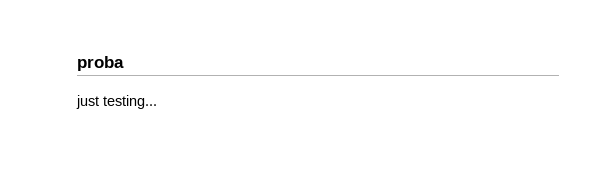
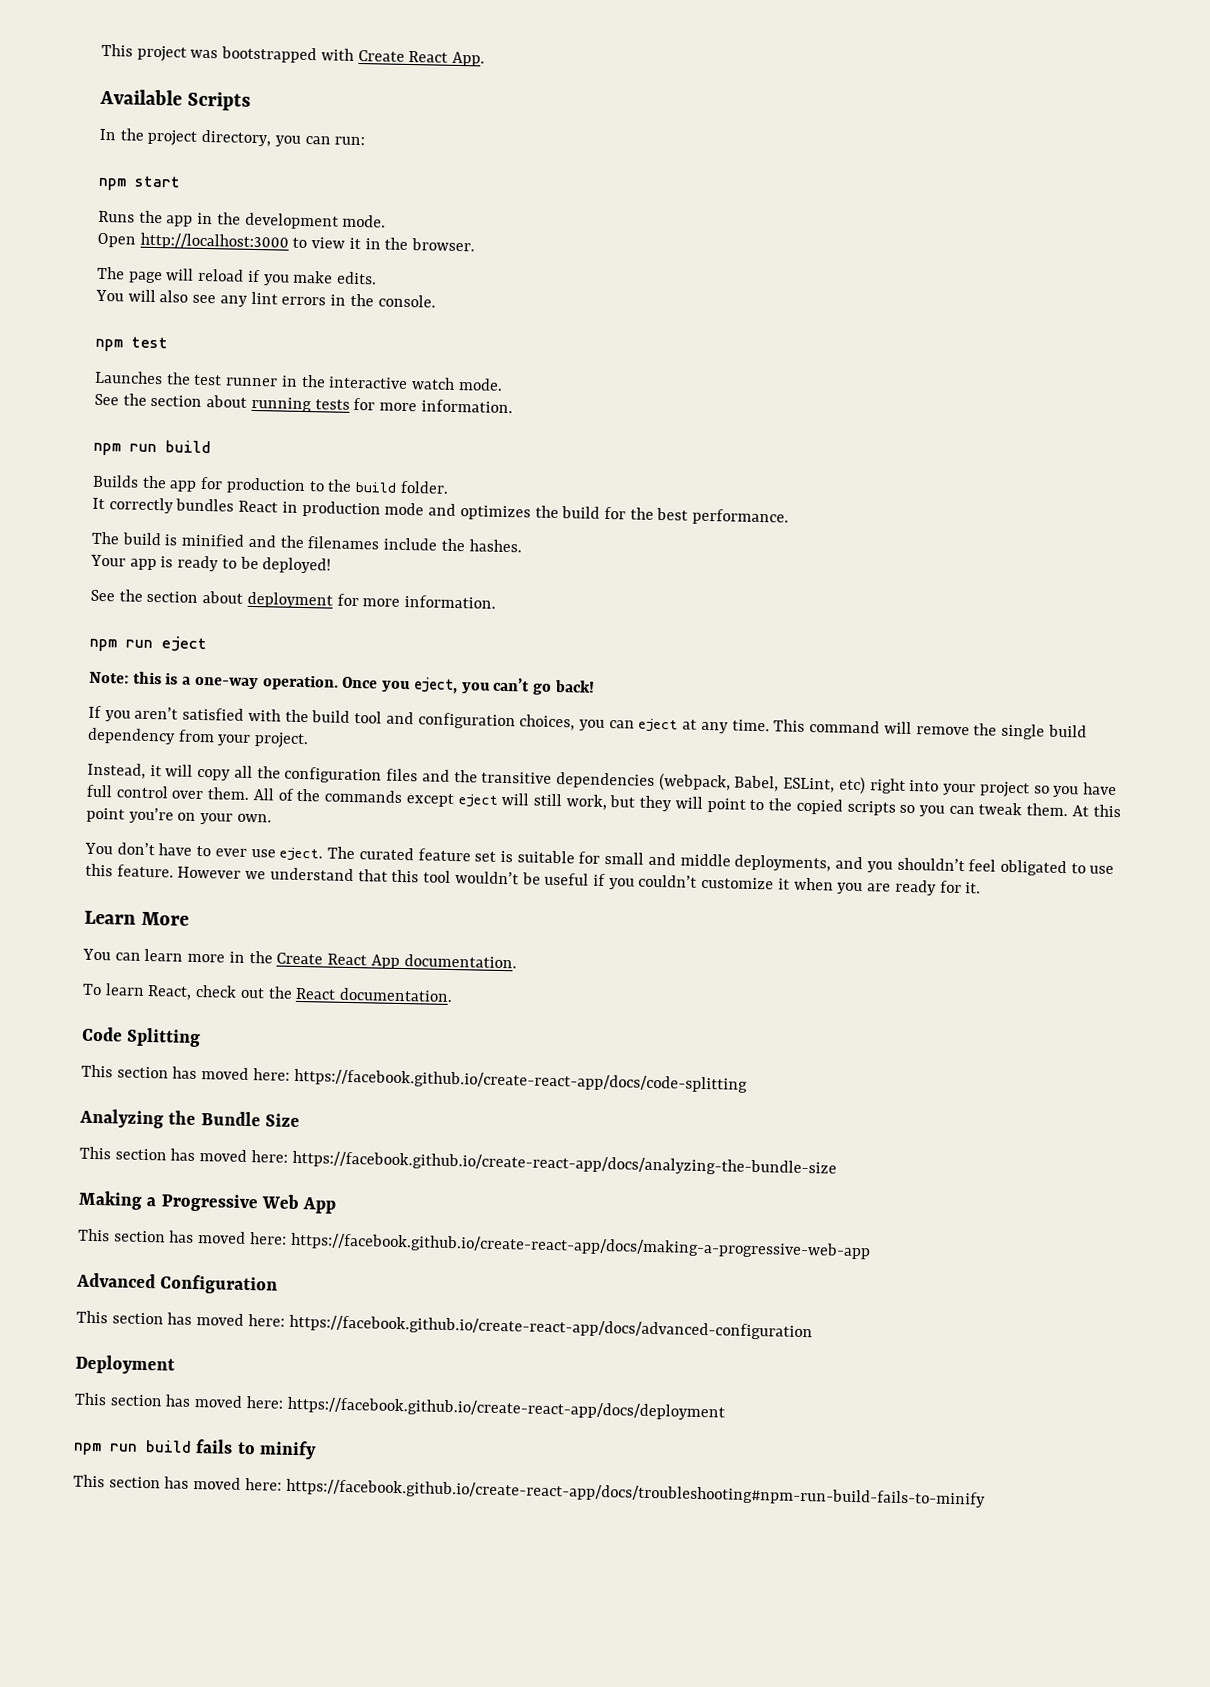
[77,56,124,71] [76,95,157,109] proba // just testing... -> [101,43,486,67] [99,88,251,111] [99,128,366,147] [98,175,181,191] [98,210,387,230] [97,232,476,252] [97,266,378,286] [95,289,436,308] [95,336,168,352] [94,370,503,391] [94,393,513,414] [93,440,211,456] [92,474,449,495] [92,497,790,526] [91,531,522,553] [90,554,332,574] [90,589,497,609] [89,636,207,653] [89,671,595,695] [88,705,1087,740] [87,727,310,749] [87,762,1117,798] [86,784,1121,818] [86,807,272,825] [84,842,1115,877] [85,863,982,896] [84,910,189,926] [82,948,517,969] [82,983,454,1003] [82,1026,202,1048] [81,1064,748,1093] [79,1108,300,1129] [79,1146,837,1177] [78,1190,337,1214] [78,1228,871,1260] [76,1272,279,1295] [76,1310,813,1341] [75,1354,175,1375] [74,1392,725,1421] [73,1439,317,1460] [73,1474,986,1508] This project was bootstrapped with Create React App. // Available Scripts // In the project directory, you can run: // npm start // Runs the app in the development mode. // Open http://localhost:3000 to view it in the browser. // The page will reload if you make edits. // You will also see any lint errors in the console. // npm test // Launches the test runner in the interactive watch mode. // See the section about running tests for more information. // npm run build // Builds the app for production to the build folder. // It correctly bundles React in production mode and optimizes the build for the best performance. // The build is minified and the filenames include the hashes. // Your app is ready to be deployed! // See the section about deployment for more information. // npm run eject // Note: this is a one-way operation. Once you eject, you can’t go back! // If you aren’t satisfied with the build tool and configuration choices, you can eject at any time. This command will remove the single build dependency from your project. // Instead, it will copy all the configuration files and the transitive dependencies (webpack, Babel, ESLint, etc) right into your project so you have full control over them. All of the commands except eject will still work, but they will point to the copied scripts so you can tweak them. At this point you’re on your own. // You don’t have to ever use eject. The curated feature set is suitable for small and middle deployments, and you shouldn’t feel obligated to use this feature. However we understand that this tool wouldn’t be useful if you couldn’t customize it when you are ready for it. // Learn More // You can learn more in the Create React App documentation. // To learn React, check out the React documentation. // Code Splitting // This section has moved here: https://facebook.github.io/create-react-app/docs/code-splitting // Analyzing the Bundle Size // This section has moved here: https://facebook.github.io/create-react-app/docs/analyzing-the-bundle-size // Making a Progressive Web App // This section has moved here: https://facebook.github.io/create-react-app/docs/making-a-progressive-web-app // Advanced Configuration // This section has moved here: https://facebook.github.io/create-react-app/docs/advanced-configuration // Deployment // This section has moved here: https://facebook.github.io/create-react-app/docs/deployment // npm run build fails to minify // This section has moved here: https://facebook.github.io/create-react-app/docs/troubleshooting#npm-run-build-fails-to-minify

